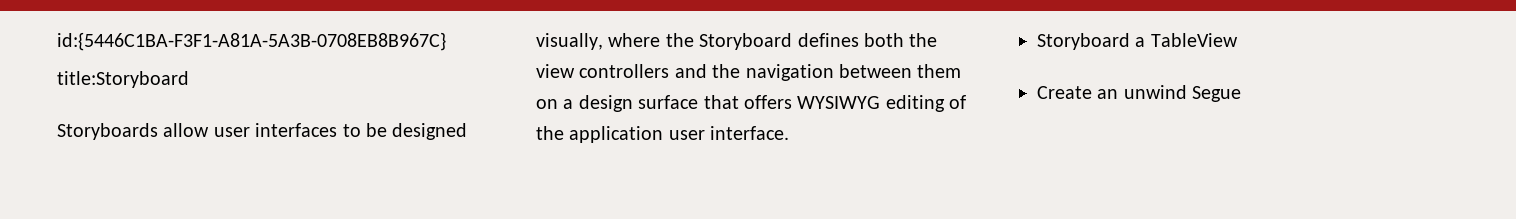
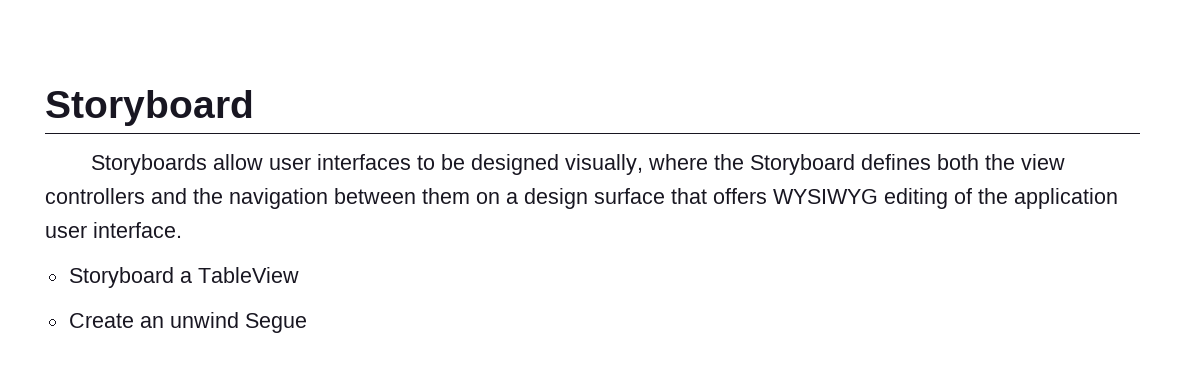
[57,32,446,51] [57,71,189,88] id:{5446C1BA-F3F1-A81A-5A3B-0708EB8B967C} // title:Storyboard -> [45,90,254,126] Storyboard

